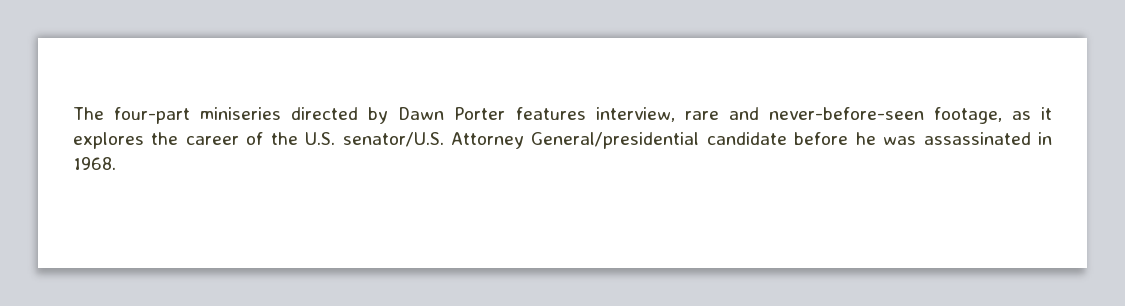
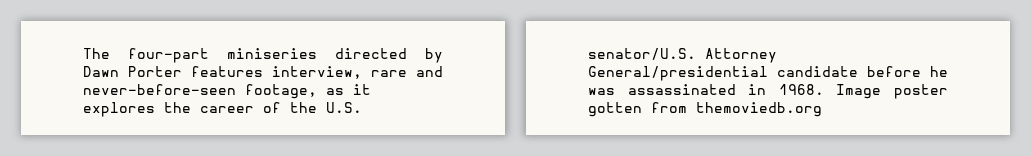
(116, 163) none -> [836,84,948,99] [588,102,822,117] Image poster gotten from themoviedb.org

